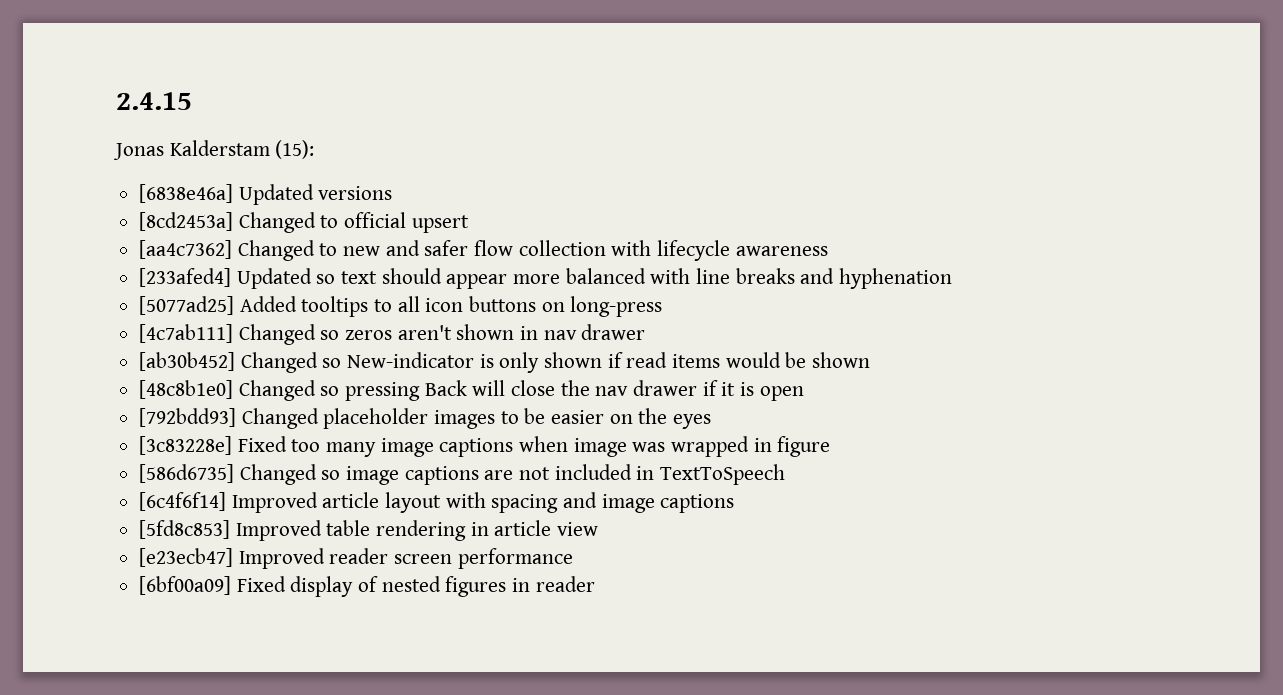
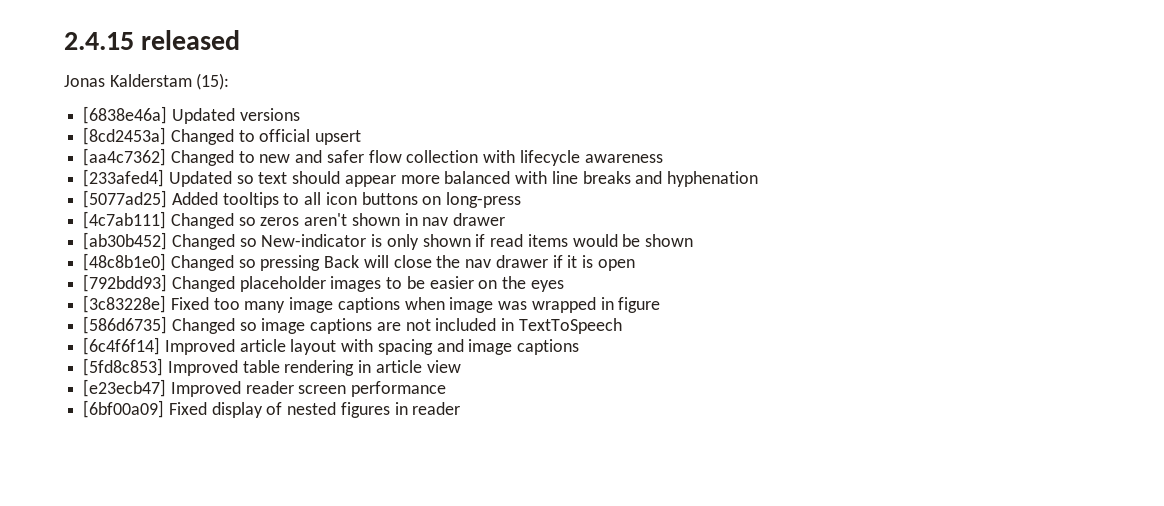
(192, 101) none -> [141,30,241,50] released

